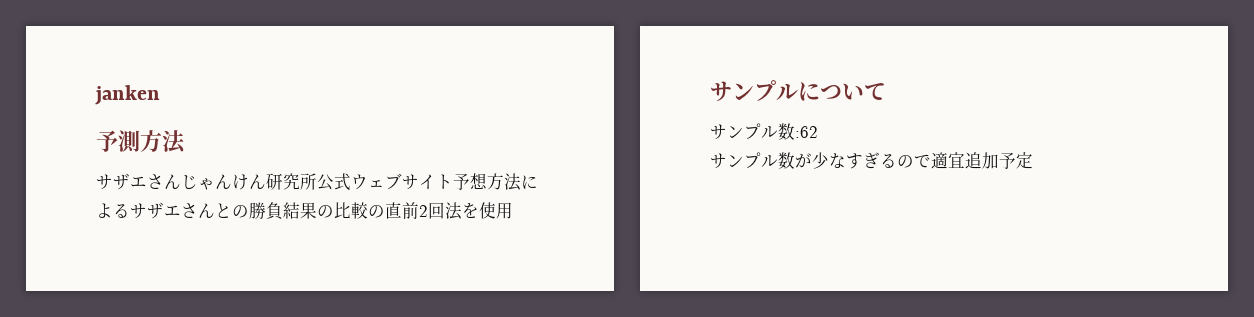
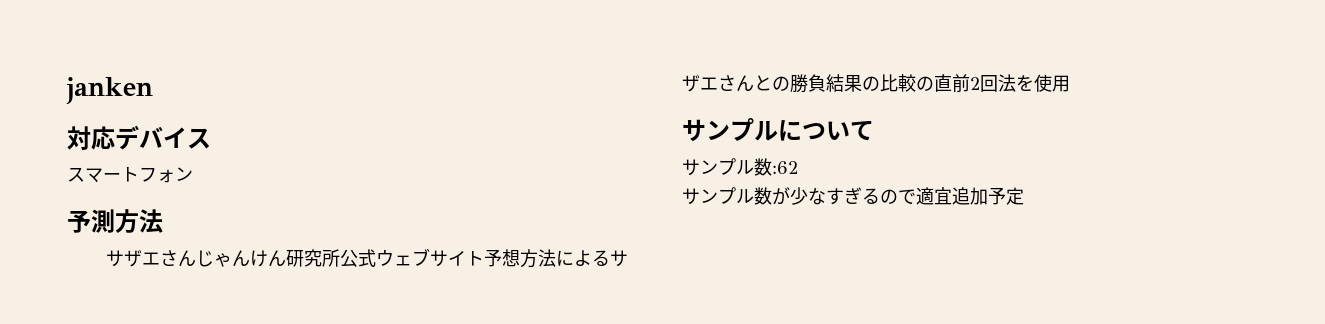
(160, 95) none -> [67,125,211,150] [67,167,193,183] // 対応デバイス // スマートフォン

